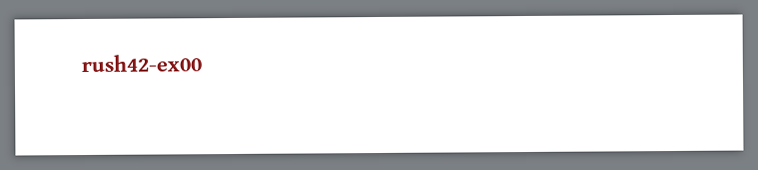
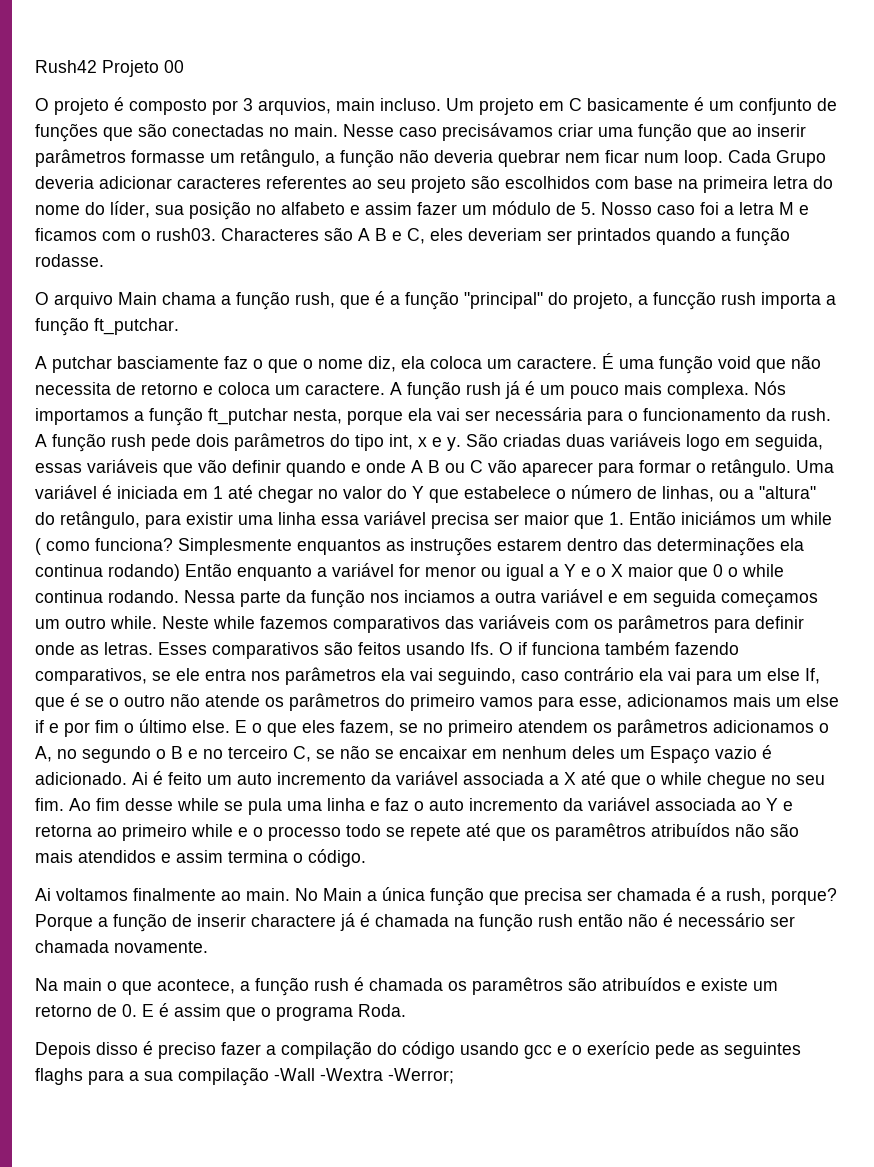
[81,54,202,73] rush42-ex00 -> [35,60,184,77] [35,97,837,115] [35,123,806,142] [35,149,826,168] [35,175,833,193] [35,201,809,220] [35,227,790,246] [35,254,104,267] [35,291,836,310] [35,317,179,336] [35,353,821,374] [35,381,786,400] [35,407,831,426] [35,433,823,452] [35,459,834,477] [35,485,816,503] [35,511,832,529] [35,537,804,556] [35,563,784,581] [35,589,818,608] [35,615,804,633] [35,641,739,659] [35,667,820,685] [35,693,839,711] [35,719,829,737] [35,745,772,764] [35,771,825,789] [35,797,793,815] [35,823,799,841] [35,849,366,867] [35,887,837,906] [35,913,795,932] [35,940,208,953] [35,977,778,996] [35,1003,406,1021] [35,1041,801,1060] [35,1067,454,1086] Rush42 Projeto 00 // O projeto é composto por 3 arquvios, main incluso. Um projeto em C basicamente é um confjunto de funções que são conectadas no main. Nesse caso precisávamos criar uma função que ao inserir parâmetros formasse um retângulo, a função não deveria quebrar nem ficar num loop. Cada Grupo deveria adicionar caracteres referentes ao seu projeto são escolhidos com base na primeira letra do nome do líder, sua posição no alfabeto e assim fazer um módulo de 5. Nosso caso foi a letra M e ficamos com o rush03. Characteres são A B e C, eles deveriam ser printados quando a função rodasse. // O arquivo Main chama a função rush, que é a função "principal" do projeto, a funcção rush importa a função ft_putchar. // A putchar basciamente faz o que o nome diz, ela coloca um caractere. É uma função void que não necessita de retorno e coloca um caractere. A função rush já é um pouco mais complexa. Nós importamos a função ft_putchar nesta, porque ela vai ser necessária para o funcionamento da rush. A função rush pede dois parâmetros do tipo int, x e y. São criadas duas variáveis logo em seguida, essas variáveis que vão definir quando e onde A B ou C vão aparecer para formar o retângulo. Uma variável é iniciada em 1 até chegar no valor do Y que estabelece o número de linhas, ou a "altura" do retângulo, para existir uma linha essa variável precisa ser maior que 1. Então iniciámos um while ( como funciona? Simplesmente enquantos as instruções estarem dentro das determinações ela continua rodando) Então enquanto a variável for menor ou igual a Y e o X maior que 0 o while continua rodando. Nessa parte da função nos inciamos a outra variável e em seguida começamos um outro while. Neste while fazemos comparativos das variáveis com os parâmetros para definir onde as letras. Esses comparativos são feitos usando Ifs. O if funciona também fazendo comparativos, se ele entra nos parâmetros ela vai seguindo, caso contrário ela vai para um else If, que é se o outro não atende os parâmetros do primeiro vamos para esse, adicionamos mais um else if e por fim o último else. E o que eles fazem, se no primeiro atendem os parâmetros adicionamos o A, no segundo o B e no terceiro C, se não se encaixar em nenhum deles um Espaço vazio é adicionado. Ai é feito um auto incremento da variável associada a X até que o while chegue no seu fim. Ao fim desse while se pula uma linha e faz o auto incremento da variável associada ao Y e retorna ao primeiro while e o processo todo se repete até que os paramêtros atribuídos não são mais atendidos e assim termina o código. // Ai voltamos finalmente ao main. No Main a única função que precisa ser chamada é a rush, porque? Porque a função de inserir charactere já é chamada na função rush então não é necessário ser chamada novamente. // Na main o que acontece, a função rush é chamada os paramêtros são atribuídos e existe um retorno de 0. E é assim que o programa Roda. // Depois disso é preciso fazer a compilação do código usando gcc e o exerício pede as seguintes flaghs para a sua compilação -Wall -Wextra -Werror;

